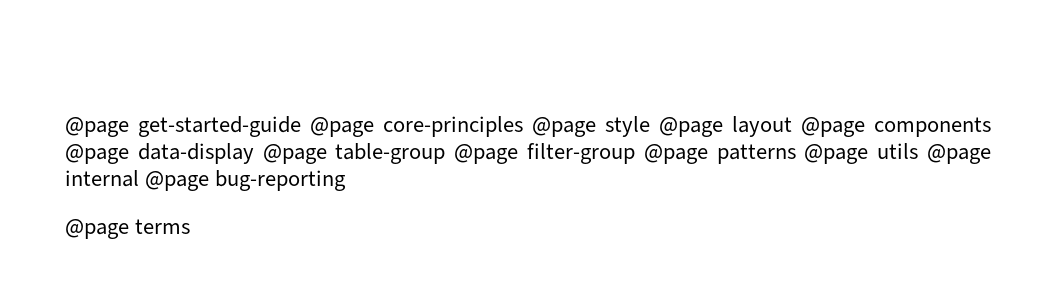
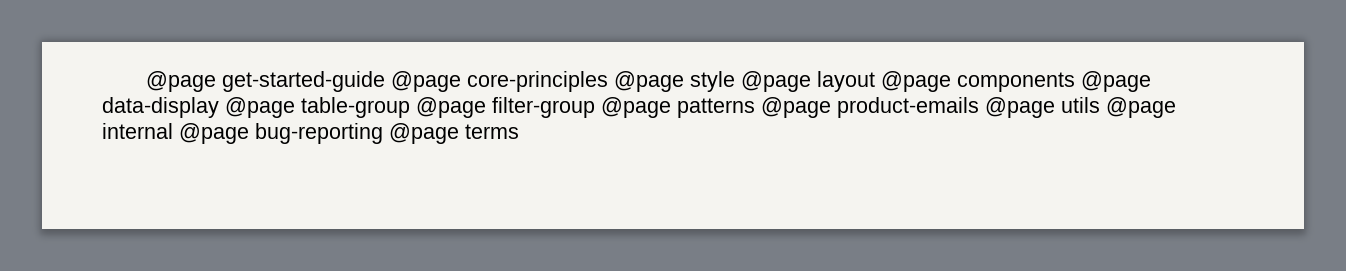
(869, 154) none -> [837,97,1055,118] product-emails @page
(347, 180) // -> (383, 133) none

